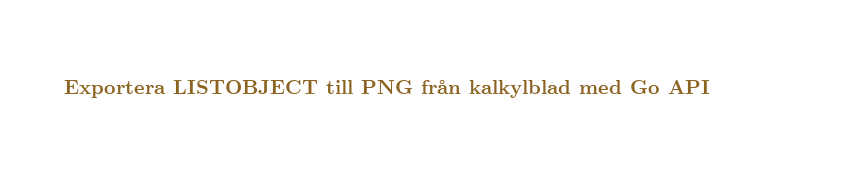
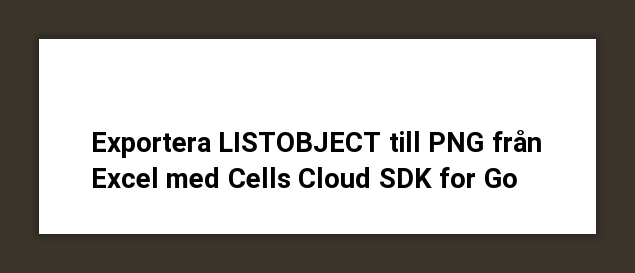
[469,80,710,98] kalkylblad med Go API -> [91,167,518,188] Excel med Cells Cloud SDK for Go

